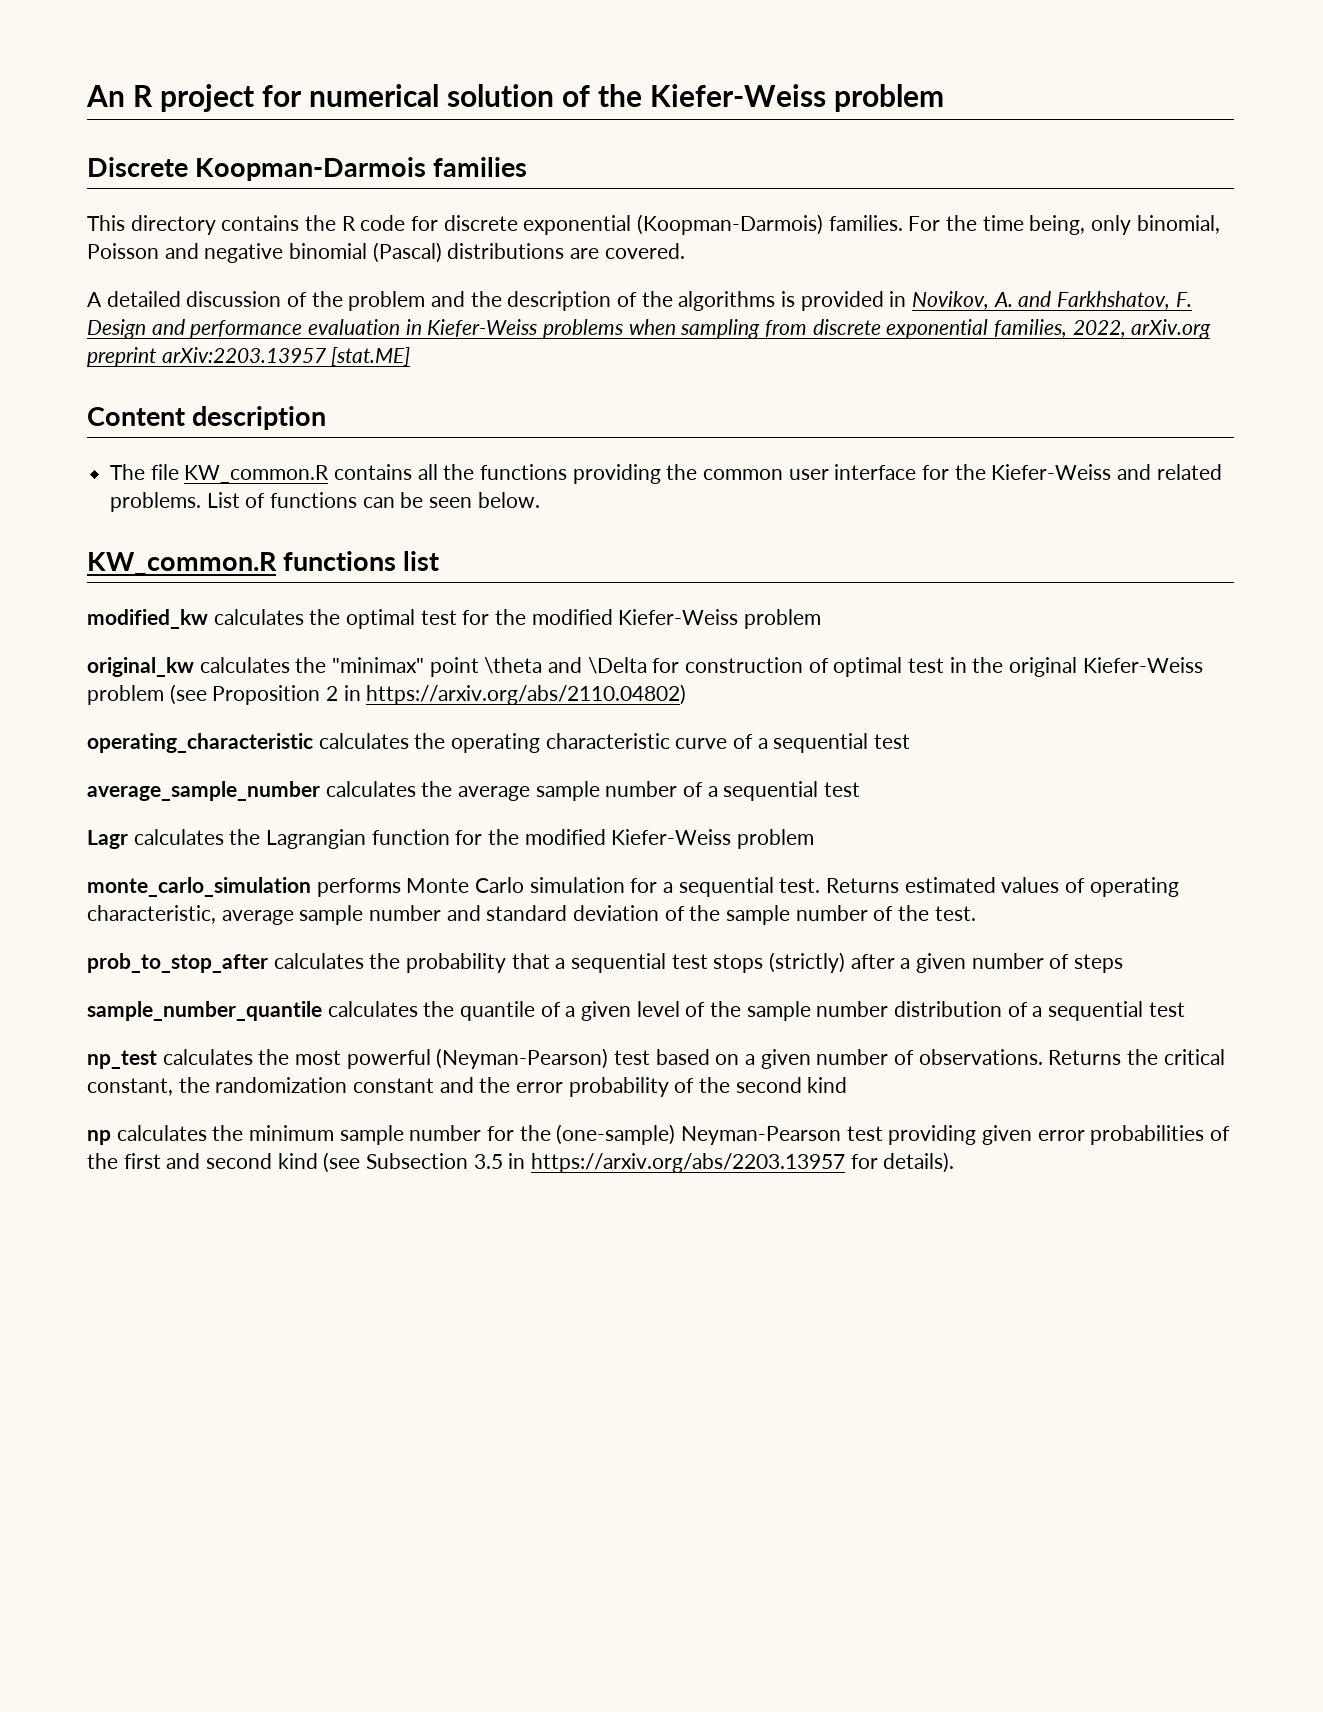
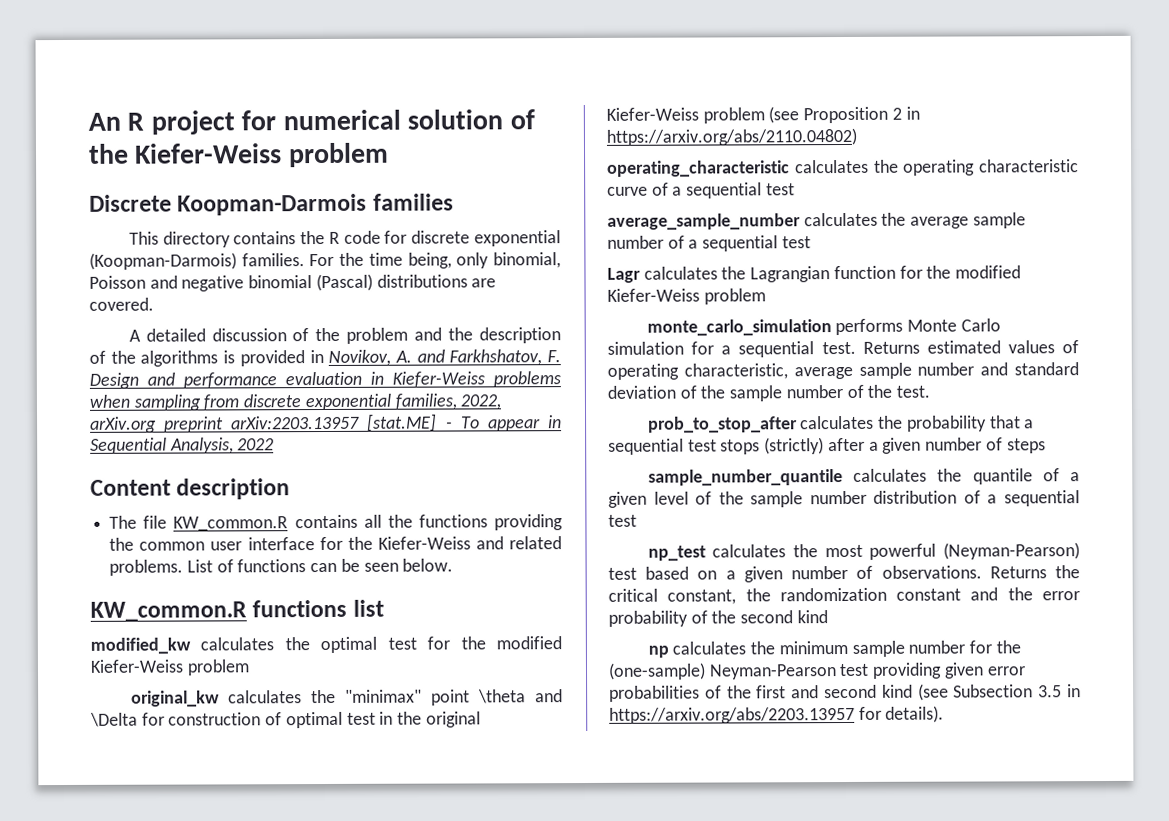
(411, 356) none -> [445,415,563,432] [90,437,275,454] - To appear in Sequential Analysis, 2022

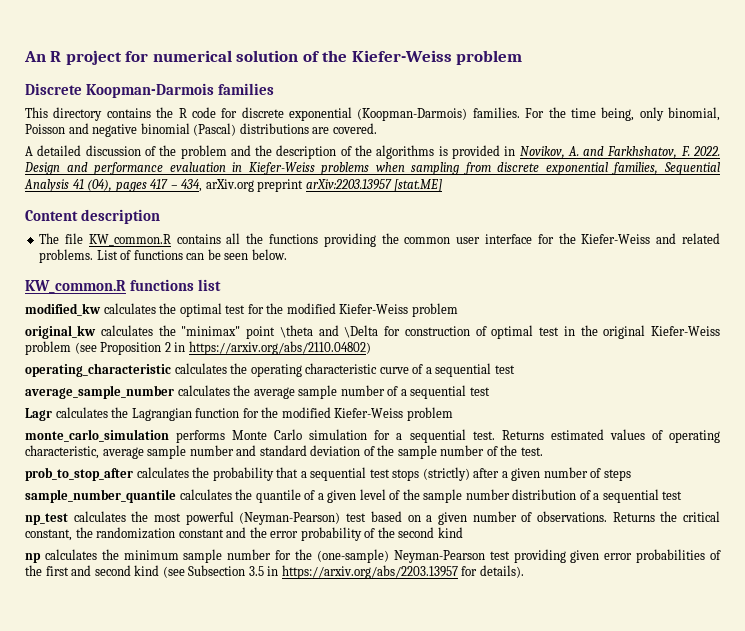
(561, 356) none -> [692,146,720,156] 2022.
[460,394,502,410] [90,413,563,433] [90,437,275,454] 2022, arXiv.org preprint arXiv:2203.13957 [stat.ME] - To appear in Sequential Analysis, 2022 -> [664,162,721,175] [24,179,443,192] Sequential Analysis 41 (04), pages 417 – 434, arXiv.org preprint arXiv:2203.13957 [stat.ME]

